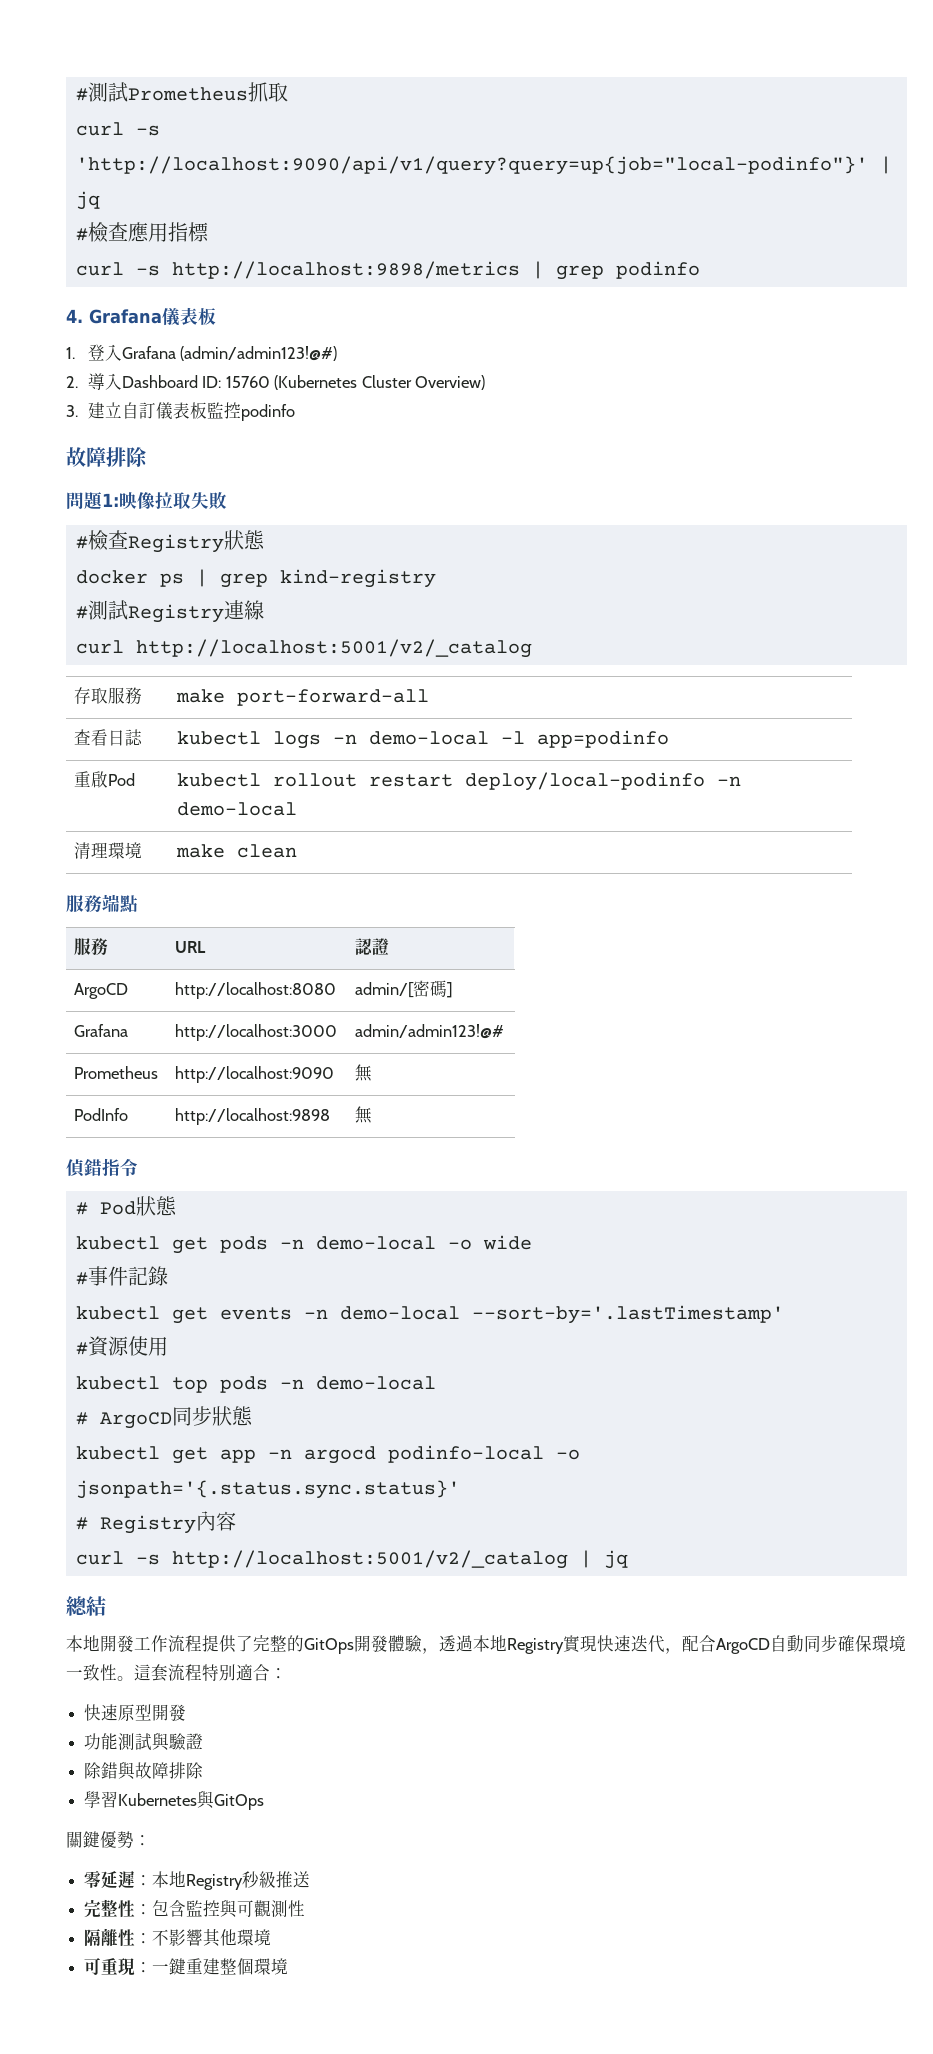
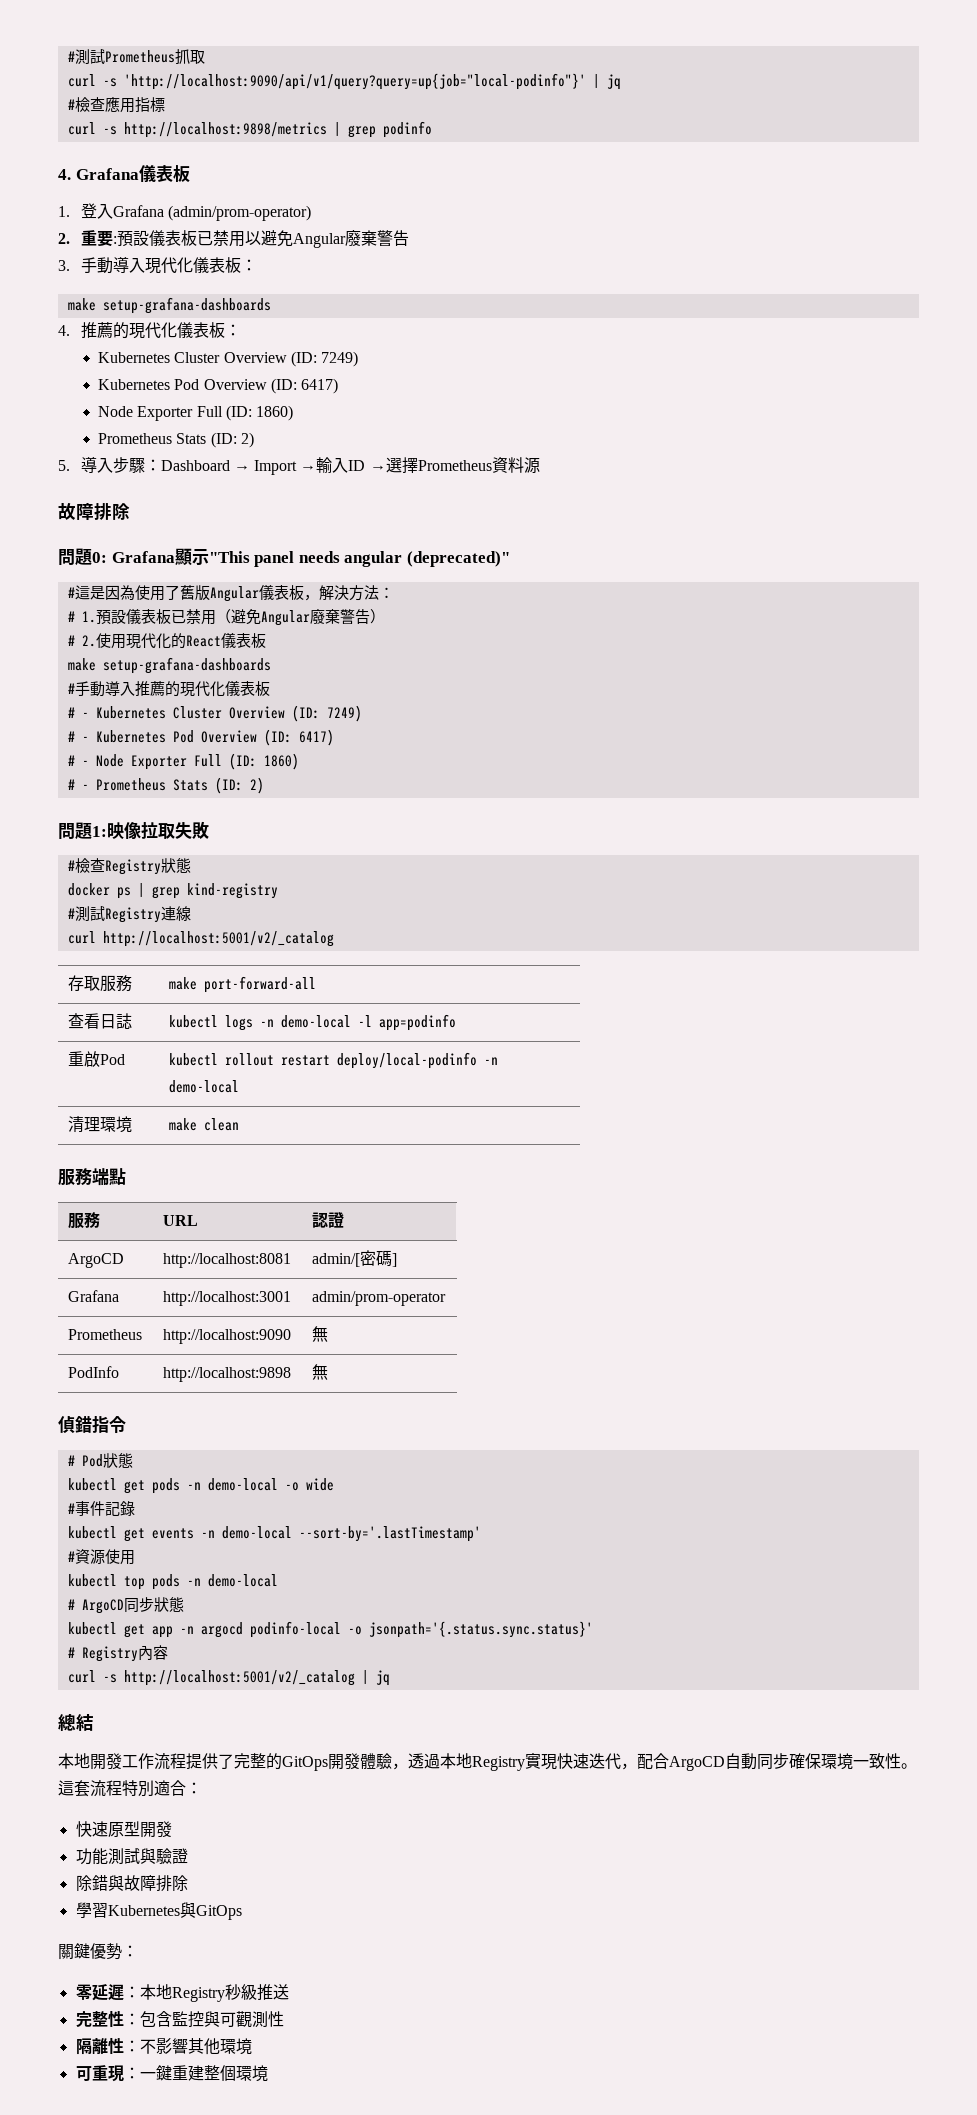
[180,346,338,361] [66,373,486,390] [66,402,295,421] [66,447,148,468] (admin/admin123!@#) // 2.導入Dashboard ID: 15760 (Kubernetes Cluster Overview) // 3.建立自訂儀表板監控podinfo // 故障排除 -> [167,205,311,221] [58,230,409,248] [58,256,257,274] [67,297,271,314] [58,322,241,339] [98,351,359,367] [98,378,339,394] [98,405,294,421] [98,432,255,448] [58,456,540,475] [58,503,130,521] [58,548,510,567] [67,584,394,602] [67,608,385,626] [67,632,266,649] [67,657,271,674] [67,680,270,697] [67,705,362,722] [67,729,334,746] [67,753,299,770] [67,777,264,794] (admin/prom-operator) // 2.重要:預設儀表板已禁用以避免Angular廢棄警告 // 3.手動導入現代化儀表板： // make setup-grafana-dashboards // 4.推薦的現代化儀表板： // Kubernetes Cluster Overview (ID: 7249) // Kubernetes Pod Overview (ID: 6417) // Node Exporter Full (ID: 1860) // Prometheus Stats (ID: 2) // 5.導入步驟：Dashboard → Import →輸入ID →選擇Prometheus資料源 // 故障排除 // 問題0: Grafana顯示"This panel needs angular (deprecated)" // #這是因為使用了舊版Angular儀表板，解決方法： // # 1.預設儀表板已禁用（避免Angular廢棄警告） // # 2.使用現代化的React儀表板 // make setup-grafana-dashboards // #手動導入推薦的現代化儀表板 // # - Kubernetes Cluster Overview (ID: 7249) // # - Kubernetes Pod Overview (ID: 6417) // # - Node Exporter Full (ID: 1860) // # - Prometheus Stats (ID: 2)
[175,982,337,999] http://localhost:8080 -> [163,1253,292,1268] http://localhost:8081
[175,1024,338,1041] [355,1024,505,1039] http://localhost:3000 | admin/admin123!@# -> [163,1291,292,1306] [312,1291,447,1306] http://localhost:3001 | admin/prom-operator

